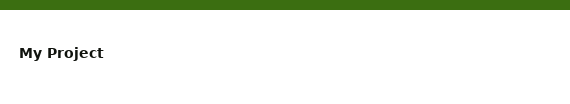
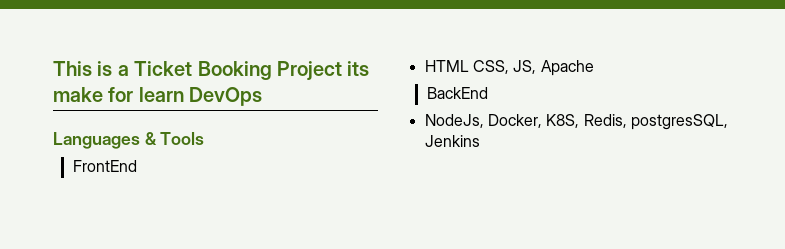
[19,47,104,61] My Project -> [53,61,370,81] [53,87,263,106] [53,132,205,149] [72,160,137,172] [424,60,594,76] [426,87,488,99] [424,114,728,130] [424,135,480,147] This is a Ticket Booking Project its make for learn DevOps // Languages & Tools // FrontEnd // HTML CSS, JS, Apache // BackEnd // NodeJs, Docker, K8S, Redis, postgresSQL, Jenkins

